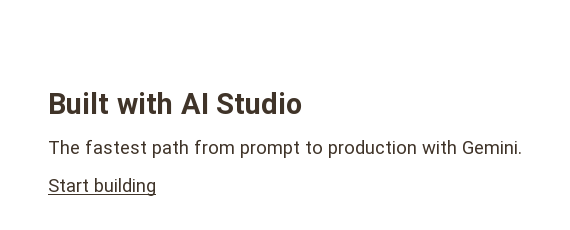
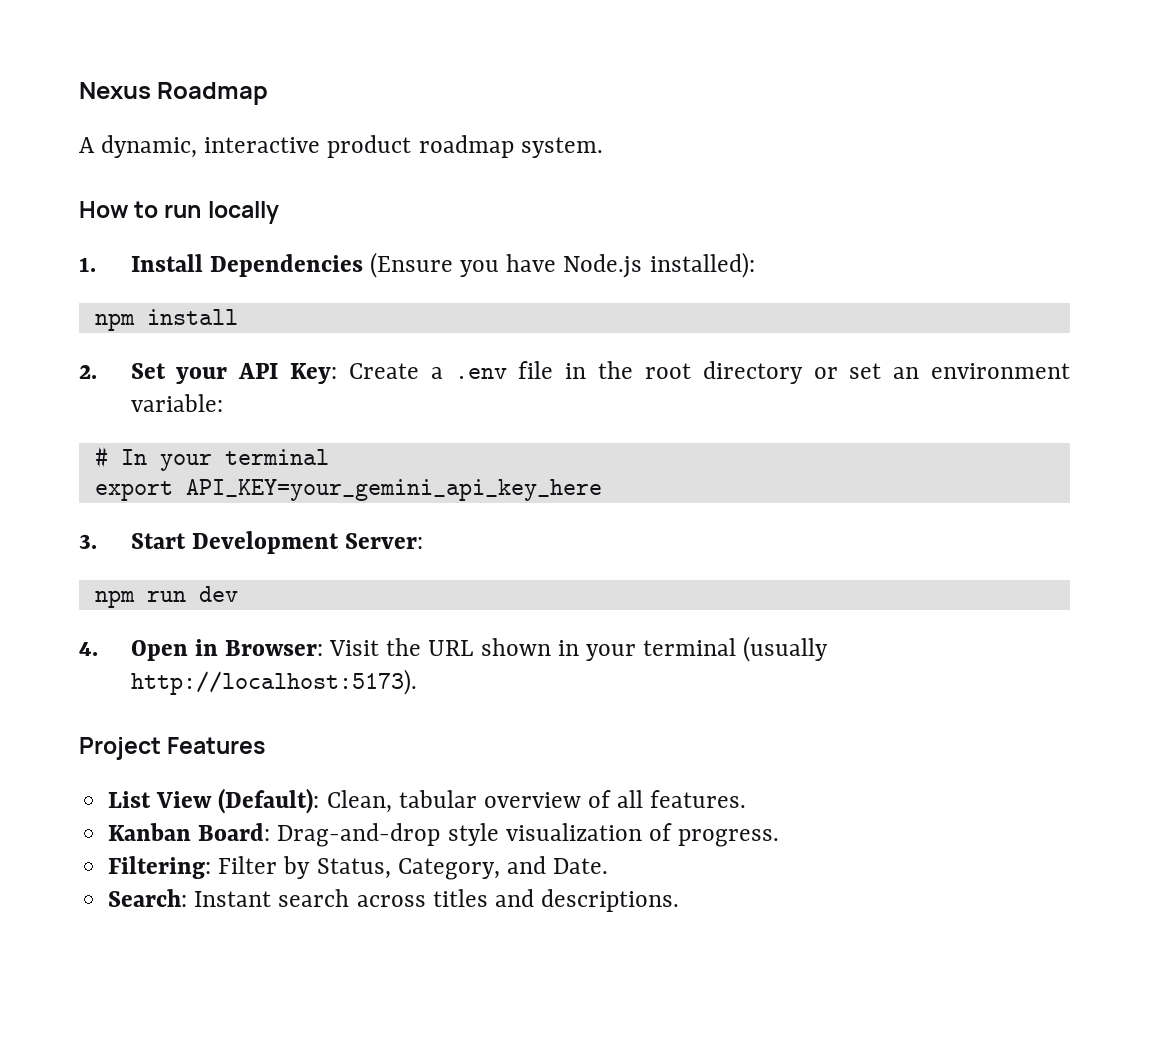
[48,92,303,114] [48,139,522,158] [48,178,156,196] Built with AI Studio // The fastest path from prompt to production with Gemini. // Start building -> [79,82,269,105] [79,135,603,158] [79,201,279,224] [79,252,755,278] [94,309,238,331] [79,361,1071,384] [130,394,223,412] [94,446,329,471] [94,479,602,501] [79,531,423,554] [94,586,238,608] [79,636,829,662] [130,669,417,695] [79,737,266,760] [108,788,747,814] [108,823,780,847] [108,856,609,880] [108,889,680,912] Nexus Roadmap // A dynamic, interactive product roadmap system. // How to run locally // 1. Install Dependencies (Ensure you have Node.js installed): // npm install // 2. Set your API Key: Create a .env file in the root directory or set an environment variable: // # In your terminal // export API_KEY=your_gemini_api_key_here // 3. Start Development Server: // npm run dev // 4. Open in Browser: Visit the URL shown in your terminal (usually http://localhost:5173). // Project Features // List View (Default): Clean, tabular overview of all features. // Kanban Board: Drag-and-drop style visualization of progress. // Filtering: Filter by Status, Category, and Date. // Search: Instant search across titles and descriptions.

